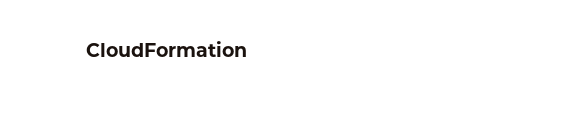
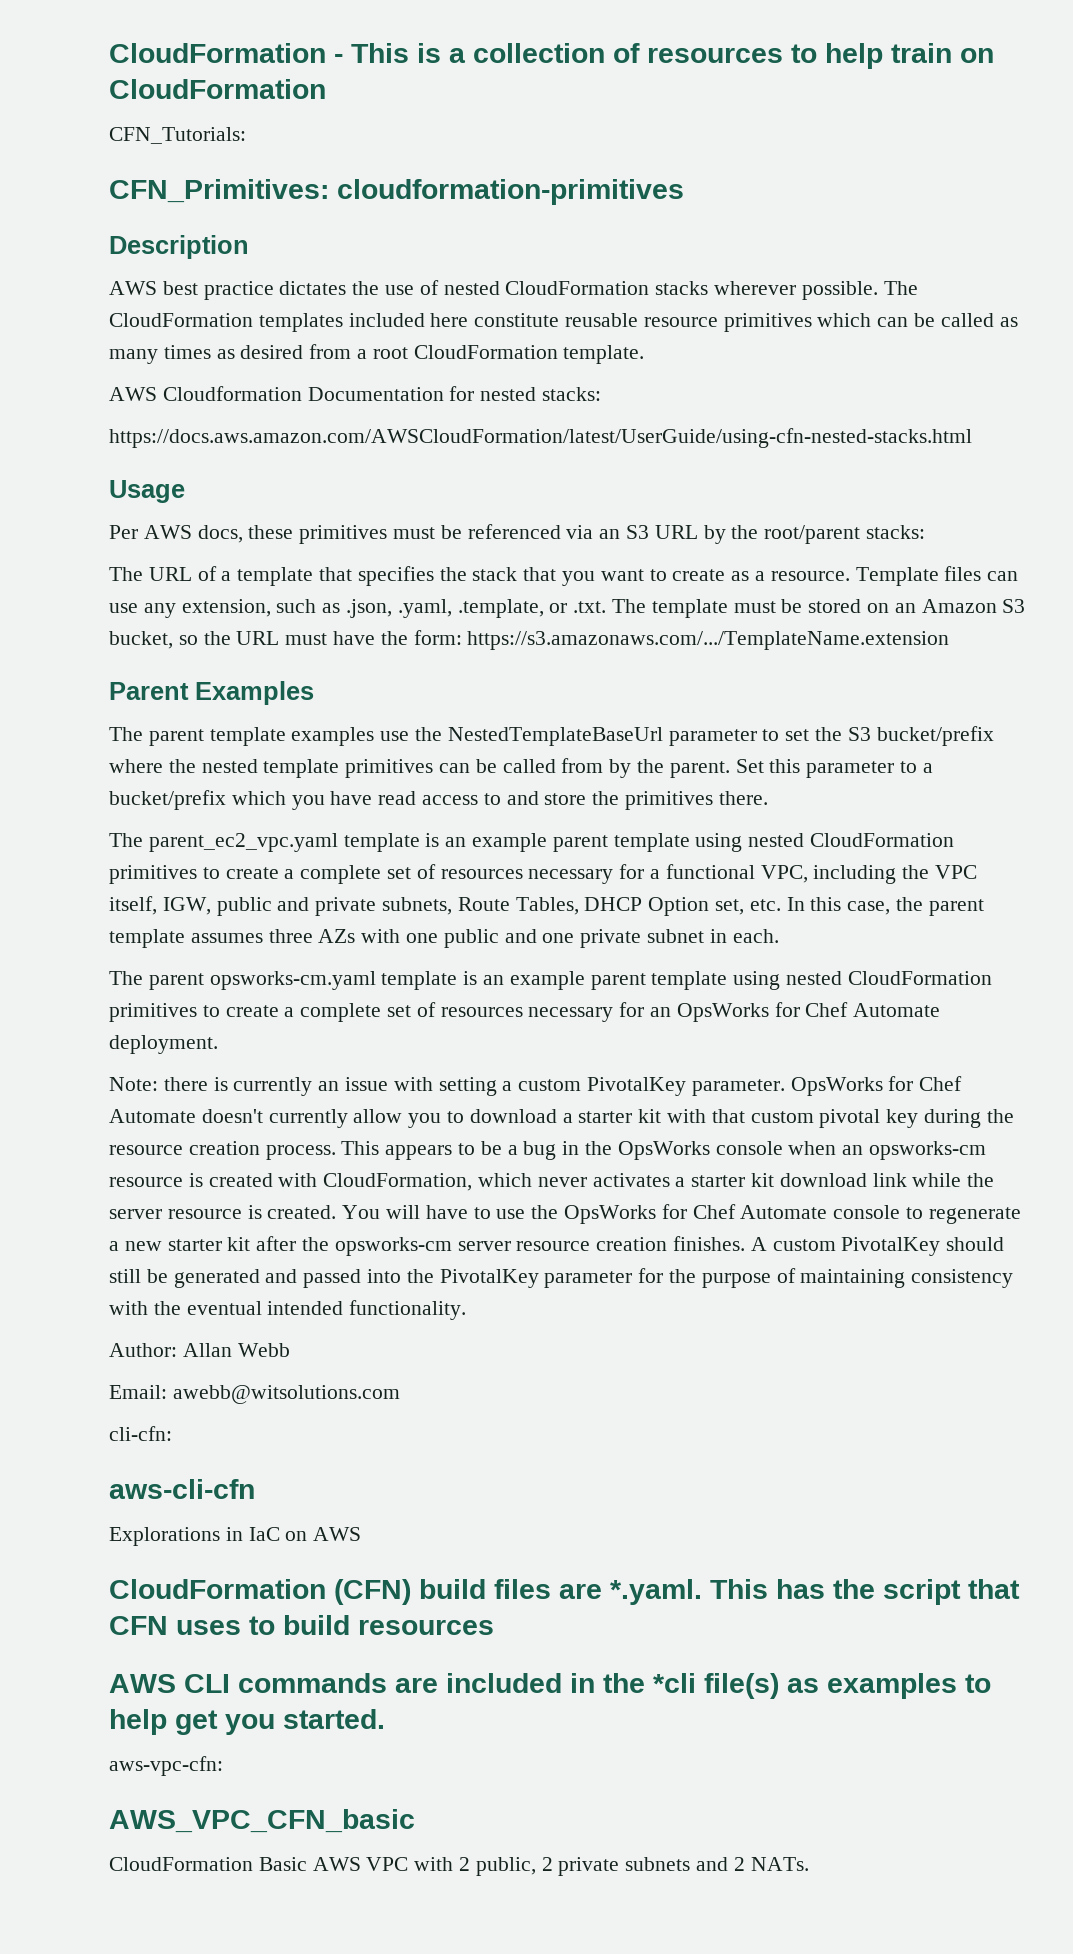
[86,41,247,57] CloudFormation -> [109,43,994,69] [109,79,326,99] [109,127,246,144] [109,179,684,205] [109,235,249,259] [109,280,918,300] [109,313,1018,332] [109,344,645,364] [109,386,602,401] [109,428,972,448] [109,480,185,503] [109,524,926,544] [109,566,1019,586] [109,599,1026,618] [109,630,950,650] [109,681,314,705] [109,726,994,746] [109,758,933,778] [109,790,768,810] [109,833,955,852] [109,864,978,884] [109,896,984,916] [109,929,779,948] [109,971,992,990] [109,1002,941,1022] [109,1035,218,1054] [109,1076,963,1096] [109,1109,1014,1128] [109,1141,987,1160] [109,1173,995,1191] [109,1204,1021,1224] [109,1236,1005,1256] [109,1268,1014,1288] [109,1300,467,1320] [109,1343,290,1357] [109,1385,400,1404] [109,1426,172,1441] [109,1479,255,1499] [109,1527,362,1546] [109,1579,1020,1605] [109,1615,494,1635] [109,1673,991,1699] [109,1709,385,1735] [109,1756,223,1776] [109,1809,415,1833] [109,1857,809,1876] CloudFormation - This is a collection of resources to help train on CloudFormation // CFN_Tutorials: // CFN_Primitives: cloudformation-primitives // Description // AWS best practice dictates the use of nested CloudFormation stacks wherever possible. The CloudFormation templates included here constitute reusable resource primitives which can be called as many times as desired from a root CloudFormation template. // AWS Cloudformation Documentation for nested stacks: // https://docs.aws.amazon.com/AWSCloudFormation/latest/UserGuide/using-cfn-nested-stacks.html // Usage // Per AWS docs, these primitives must be referenced via an S3 URL by the root/parent stacks: // The URL of a template that specifies the stack that you want to create as a resource. Template files can use any extension, such as .json, .yaml, .template, or .txt. The template must be stored on an Amazon S3 bucket, so the URL must have the form: https://s3.amazonaws.com/.../TemplateName.extension // Parent Examples // The parent template examples use the NestedTemplateBaseUrl parameter to set the S3 bucket/prefix where the nested template primitives can be called from by the parent. Set this parameter to a bucket/prefix which you have read access to and store the primitives there. // The parent_ec2_vpc.yaml template is an example parent template using nested CloudFormation primitives to create a complete set of resources necessary for a functional VPC, including the VPC itself, IGW, public and private subnets, Route Tables, DHCP Option set, etc. In this case, the parent template assumes three AZs with one public and one private subnet in each. // The parent opsworks-cm.yaml template is an example parent template using nested CloudFormation primitives to create a complete set of resources necessary for an OpsWorks for Chef Automate deployment. // Note: there is currently an issue with setting a custom PivotalKey parameter. OpsWorks for Chef Automate doesn't currently allow you to download a starter kit with that custom pivotal key during the resource creation process. This appears to be a bug in the OpsWorks console when an opsworks-cm resource is created with CloudFormation, which never activates a starter kit download link while the server resource is created. You will have to use the OpsWorks for Chef Automate console to regenerate a new starter kit after the opsworks-cm server resource creation finishes. A custom PivotalKey should still be generated and passed into the PivotalKey parameter for the purpose of maintaining consistency with the eventual intended functionality. // Author: Allan Webb // Email: awebb@witsolutions.com // cli-cfn: // aws-cli-cfn // Explorations in IaC on AWS // CloudFormation (CFN) build files are *.yaml. This has the script that CFN uses to build resources // AWS CLI commands are included in the *cli file(s) as examples to help get you started. // aws-vpc-cfn: // AWS_VPC_CFN_basic // CloudFormation Basic AWS VPC with 2 public, 2 private subnets and 2 NATs.

